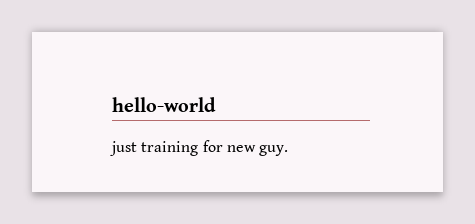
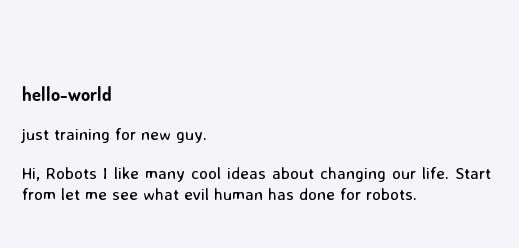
(289, 150) none -> [22,167,491,182] [22,188,417,200] // Hi, Robots I like many cool ideas about changing our life. Start from let me see what evil human has done for robots.

